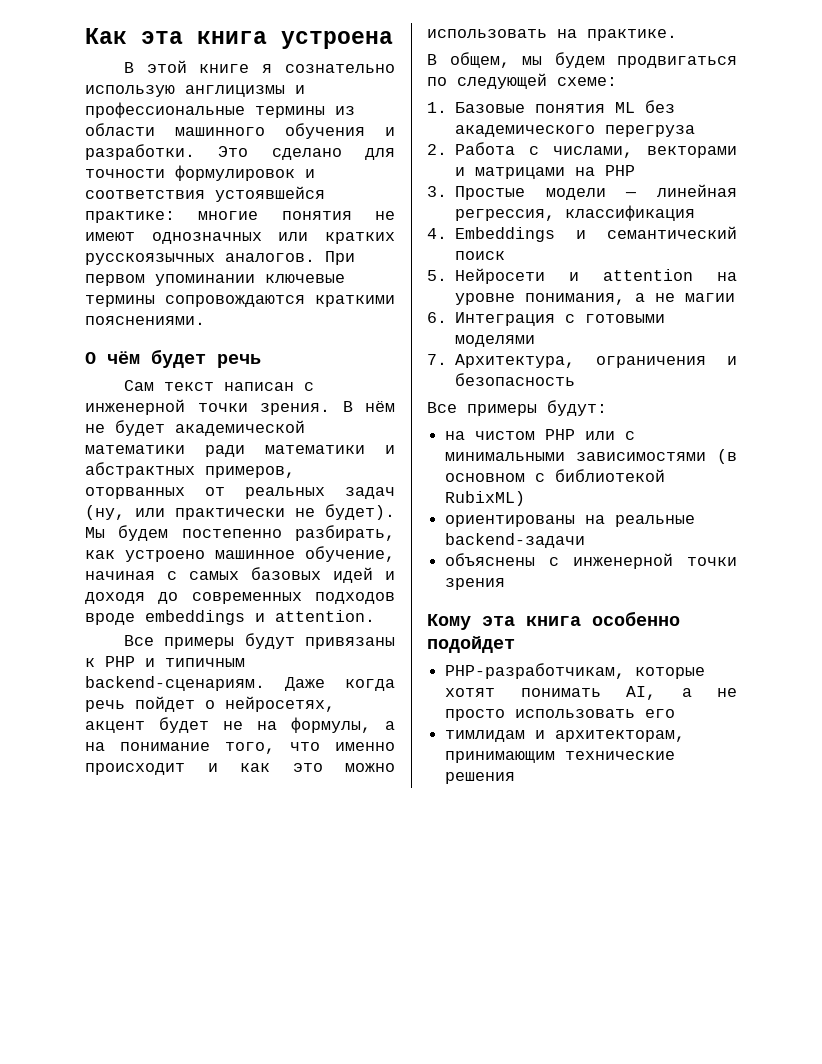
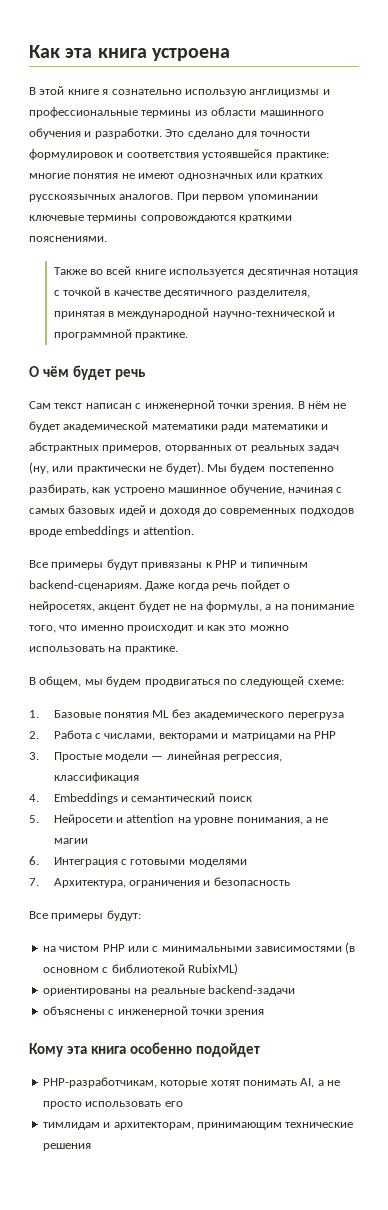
(205, 320) none -> [53,266,358,277] [53,287,310,298] [53,308,336,319] [53,329,189,340] // Также во всей книге используется десятичная нотация с точкой в качестве десятичного разделителя, принятая в международной научно-технической и программной практике.

